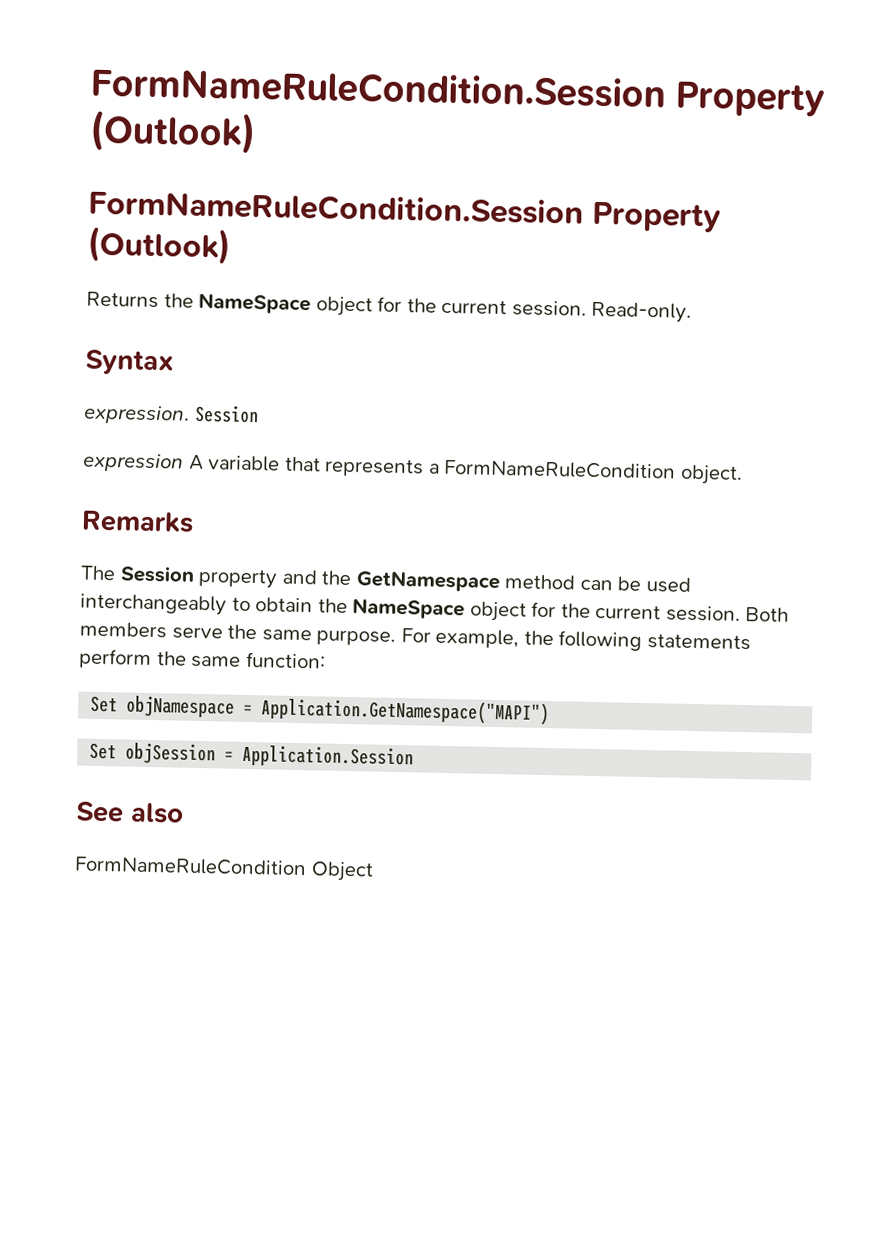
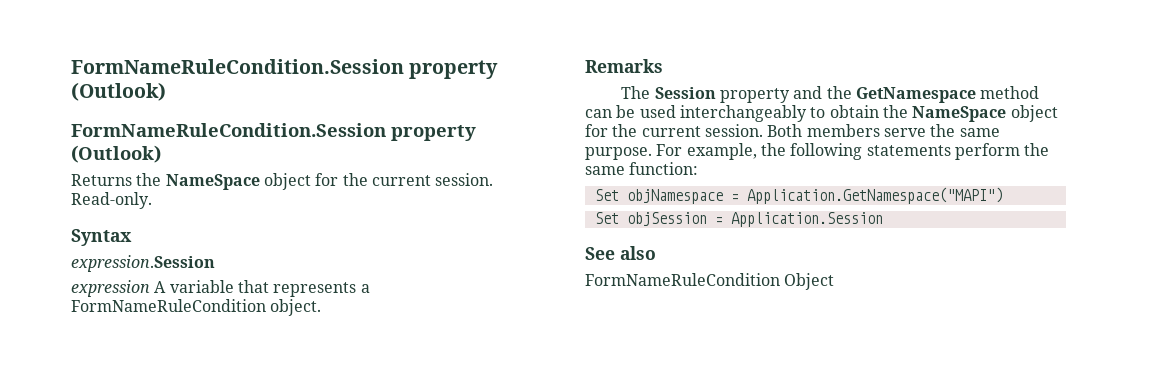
[90,67,825,118] FormNameRuleCondition.Session Property -> [71,59,499,79] FormNameRuleCondition.Session property
[591,201,721,233] Property -> [391,125,476,141] property
[83,404,259,425] expression. Session -> [71,255,215,272] expression.Session

